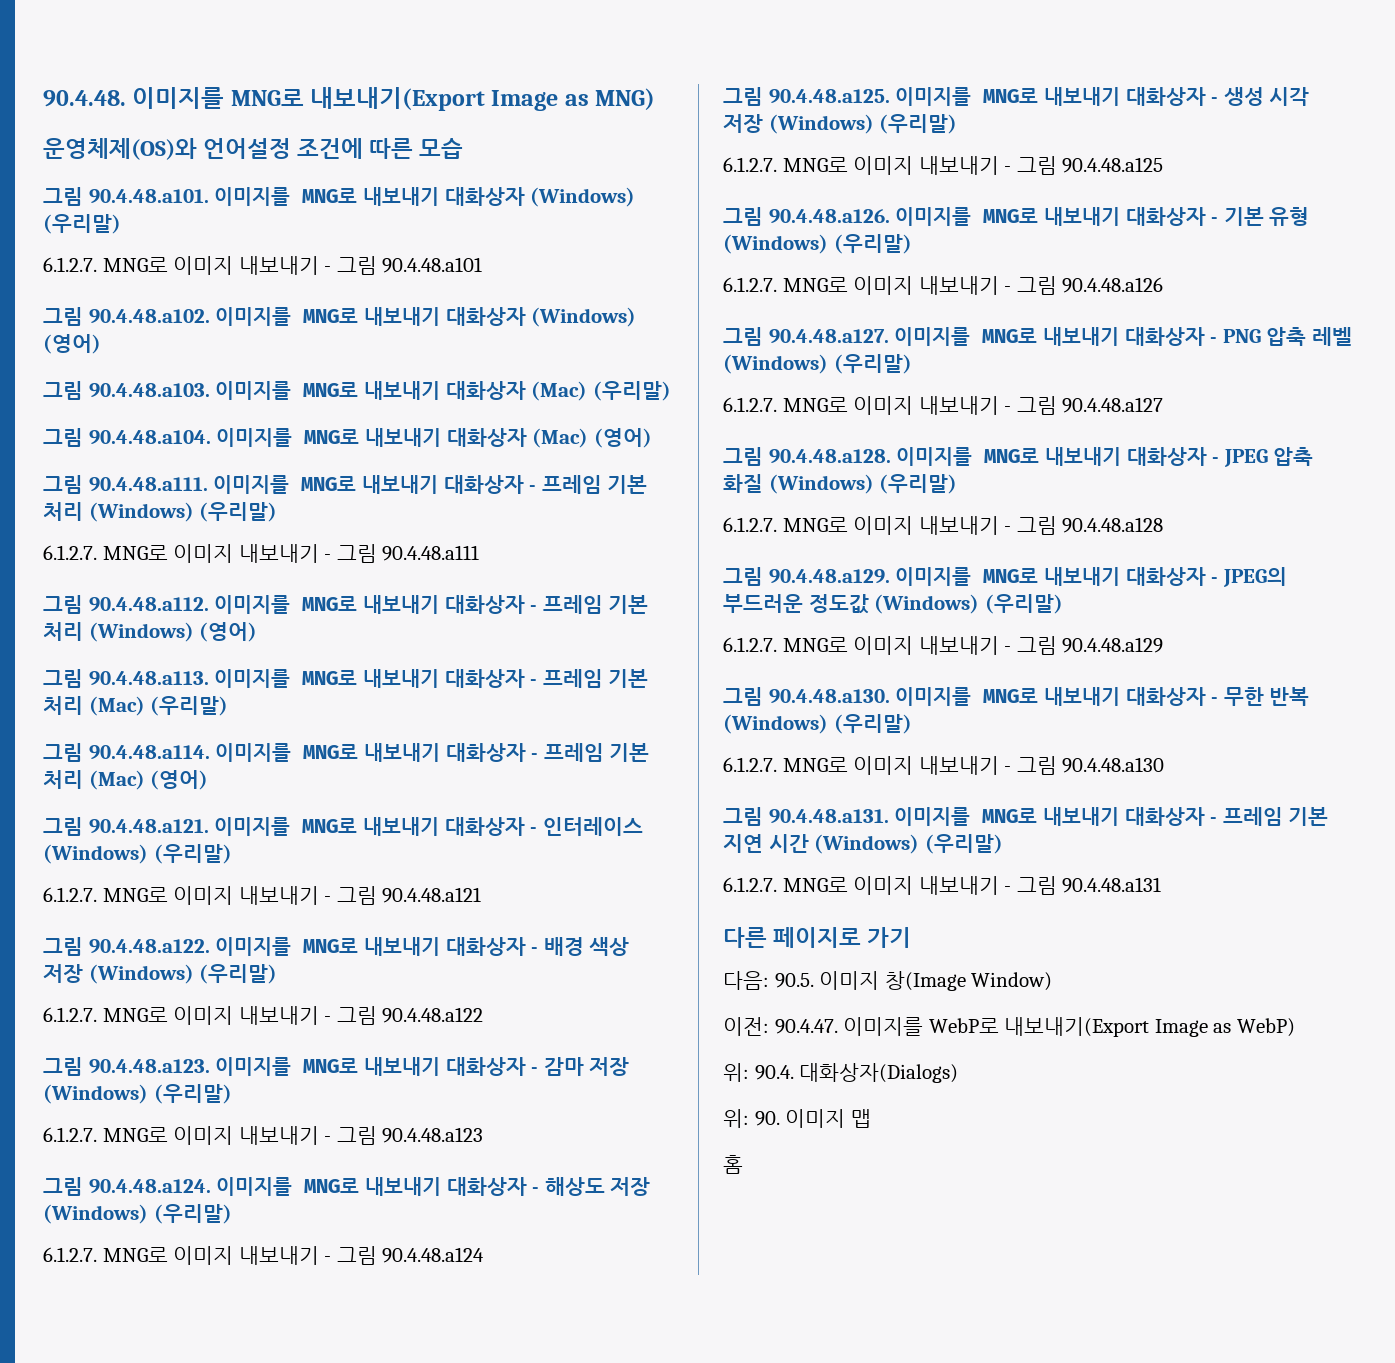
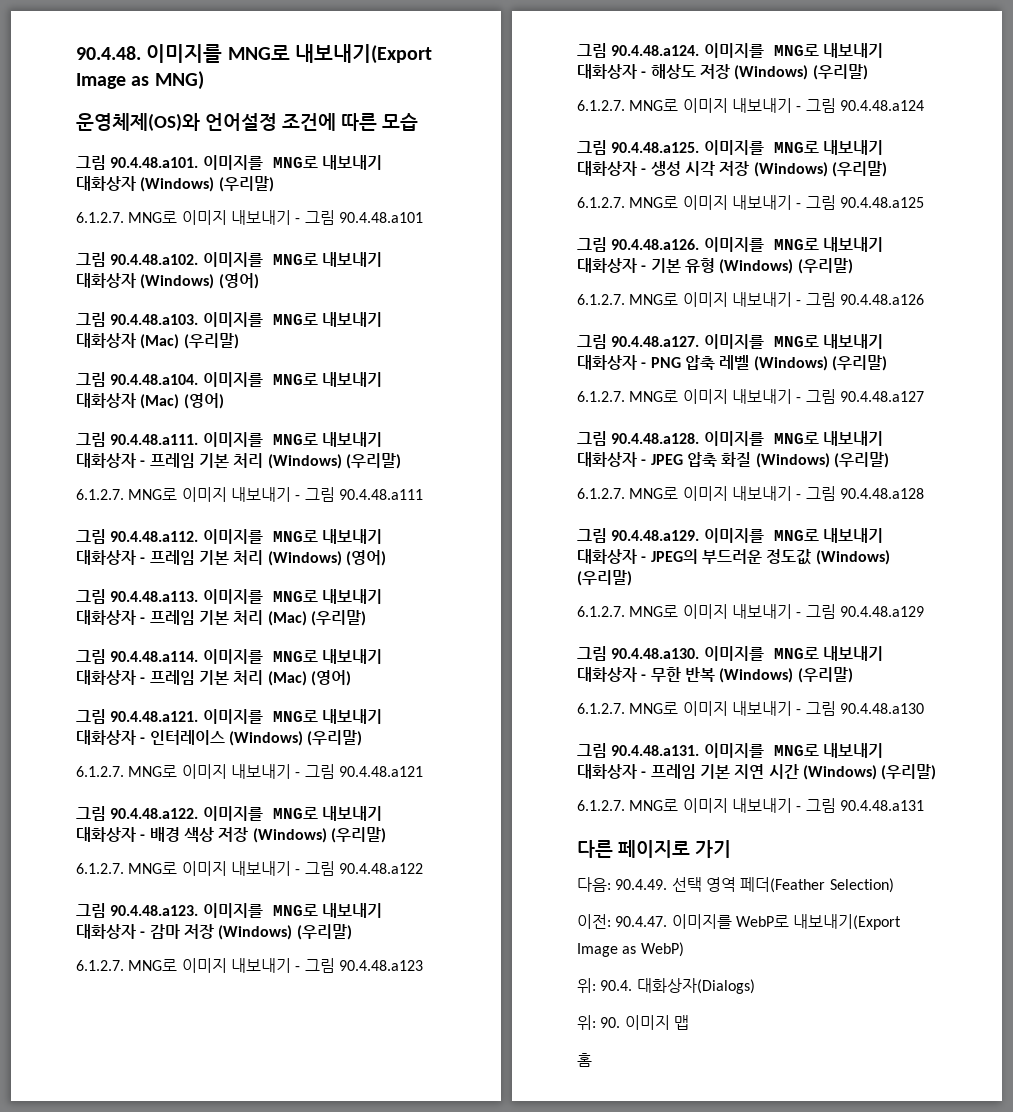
[774,971,1053,991] 90.5. 이미지 창(Image Window) -> [615,877,894,893] 90.4.49. 선택 영역 페더(Feather Selection)

